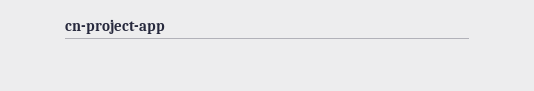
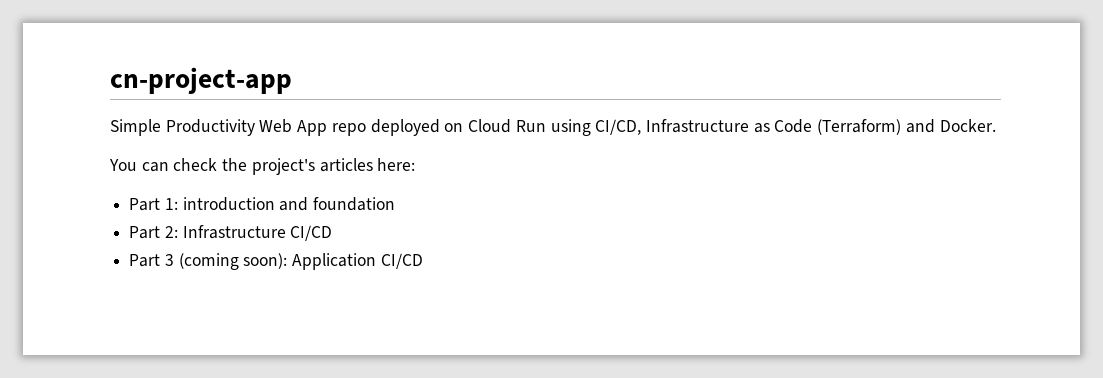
(165, 26) none -> [110,119,996,136] [109,158,416,175] [129,197,396,211] [129,225,333,241] [129,253,423,270] // Simple Productivity Web App repo deployed on Cloud Run using CI/CD, Infrastructure as Code (Terraform) and Docker. // You can check the project's articles here: // Part 1: introduction and foundation // Part 2: Infrastructure CI/CD // Part 3 (coming soon): Application CI/CD

